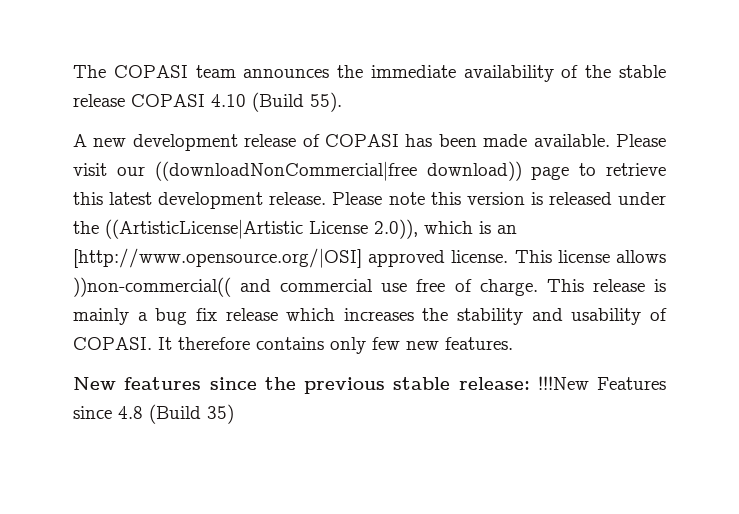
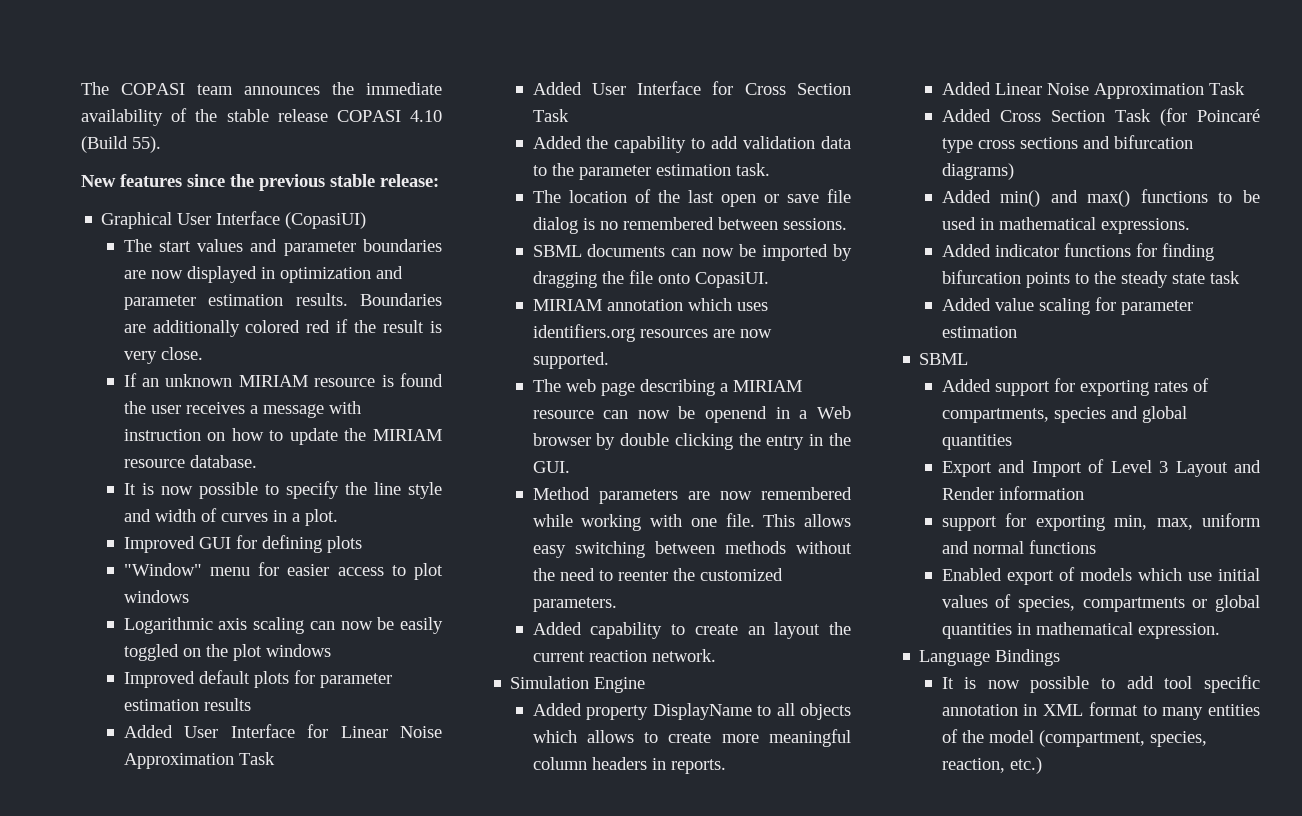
[73,134,666,151] [73,161,666,181] [73,192,667,209] [73,219,517,239] [73,248,666,268] [73,277,666,297] [73,308,667,325] [73,337,513,354] // A new development release of COPASI has been made available. Please visit our ((downloadNonCommercial|free download)) page to retrieve this latest development release. Please note this version is released under the ((ArtisticLicense|Artistic License 2.0)), which is an [http://www.opensource.org/|OSI] approved license. This license allows ))non-commercial(( and commercial use free of charge. This release is mainly a bug fix release which increases the stability and usability of COPASI. It therefore contains only few new features. -> (161, 144) none
[537,376,666,390] [73,404,234,424] !!!New Features since 4.8 (Build 35) -> [101,211,367,229] [123,239,442,256] [123,266,403,283] [123,293,442,310] [123,319,442,337] [123,347,203,364] [123,373,443,387] [123,401,361,418] [123,428,442,445] [123,455,257,468] [123,481,443,499] [123,508,338,526] [123,535,362,553] [123,562,444,580] [123,590,189,603] [123,617,443,634] [123,644,331,661] [123,670,392,688] [123,698,251,711] [123,724,443,738] [123,752,275,769] [532,81,851,95] [532,109,569,122] [532,136,851,153] [532,163,770,180] [532,189,852,207] [532,217,847,234] [532,244,852,261] [532,270,769,288] [532,298,768,311] [532,324,772,342] [532,352,609,369] [532,379,802,396] [532,406,851,423] [532,433,851,450] [532,461,570,473] [532,487,852,504] [532,513,851,531] [532,541,852,558] [532,568,783,581] [532,597,617,612] [532,622,851,639] [532,649,716,662] [510,676,646,693] [532,703,852,720] [532,729,851,747] [532,757,726,774] [941,82,1245,99] [941,108,1260,126] [941,135,1193,153] [941,163,1014,180] [941,189,1260,207] [941,217,1190,234] [941,243,1214,261] [941,270,1240,288] [941,297,1193,315] [941,326,1017,338] [919,353,969,365] [941,378,1209,396] [941,406,1187,423] [941,434,1012,450] [941,459,1261,477] [941,486,1084,500] [941,513,1261,531] [941,540,1096,554] [941,567,1260,585] [941,594,1260,612] [941,622,1220,639] [919,649,1061,666] [941,675,1260,693] [941,702,1260,720] [941,729,1207,747] [941,757,1042,774] // Graphical User Interface (CopasiUI) // The start values and parameter boundaries are now displayed in optimization and parameter estimation results. Boundaries are additionally colored red if the result is very close. // If an unknown MIRIAM resource is found the user receives a message with instruction on how to update the MIRIAM resource database. // It is now possible to specify the line style and width of curves in a plot. // Improved GUI for defining plots // "Window" menu for easier access to plot windows // Logarithmic axis scaling can now be easily toggled on the plot windows // Improved default plots for parameter estimation results // Added User Interface for Linear Noise Approximation Task // Added User Interface for Cross Section Task // Added the capability to add validation data to the parameter estimation task. // The location of the last open or save file dialog is no remembered between sessions. // SBML documents can now be imported by dragging the file onto CopasiUI. // MIRIAM annotation which uses identifiers.org resources are now supported. // The web page describing a MIRIAM resource can now be openend in a Web browser by double clicking the entry in the GUI. // Method parameters are now remembered while working with one file. This allows easy switching between methods without the need to reenter the customized parameters. // Added capability to create an layout the current reaction network. // Simulation Engine // Added property DisplayName to all objects which allows to create more meaningful column headers in reports. // Added Linear Noise Approximation Task // Added Cross Section Task (for Poincaré type cross sections and bifurcation diagrams) // Added min() and max() functions to be used in mathematical expressions. // Added indicator functions for finding bifurcation points to the steady state task // Added value scaling for parameter estimation // SBML // Added support for exporting rates of compartments, species and global quantities // Export and Import of Level 3 Layout and Render information // support for exporting min, max, uniform and normal functions // Enabled export of models which use initial values of species, compartments or global quantities in mathematical expression. // Language Bindings // It is now possible to add tool specific annotation in XML format to many entities of the model (compartment, species, reaction, etc.)

